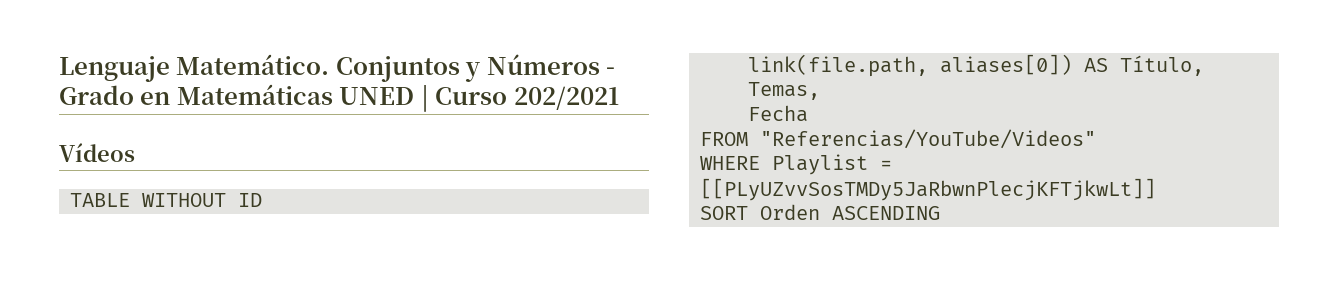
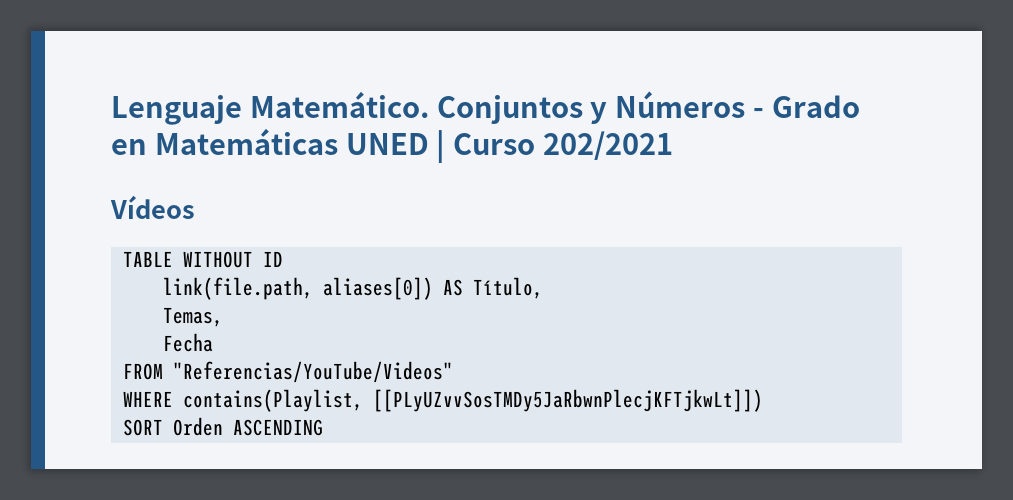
[772,154,893,175] [700,178,1157,201] Playlist = [[PLyUZvvSosTMDy5JaRbwnPlecjKFTjkwLt]] -> [183,389,764,412] contains(Playlist, [[PLyUZvvSosTMDy5JaRbwnPlecjKFTjkwLt]])

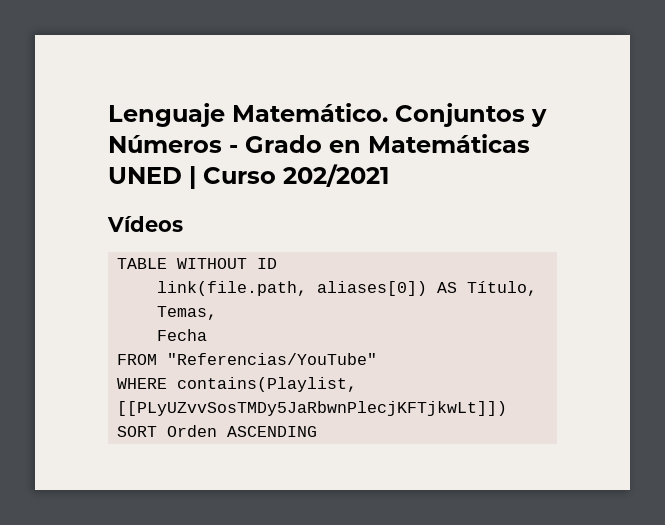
[173,361,454,383] "Referencias/YouTube/Videos" -> [167,353,378,365] "Referencias/YouTube"

